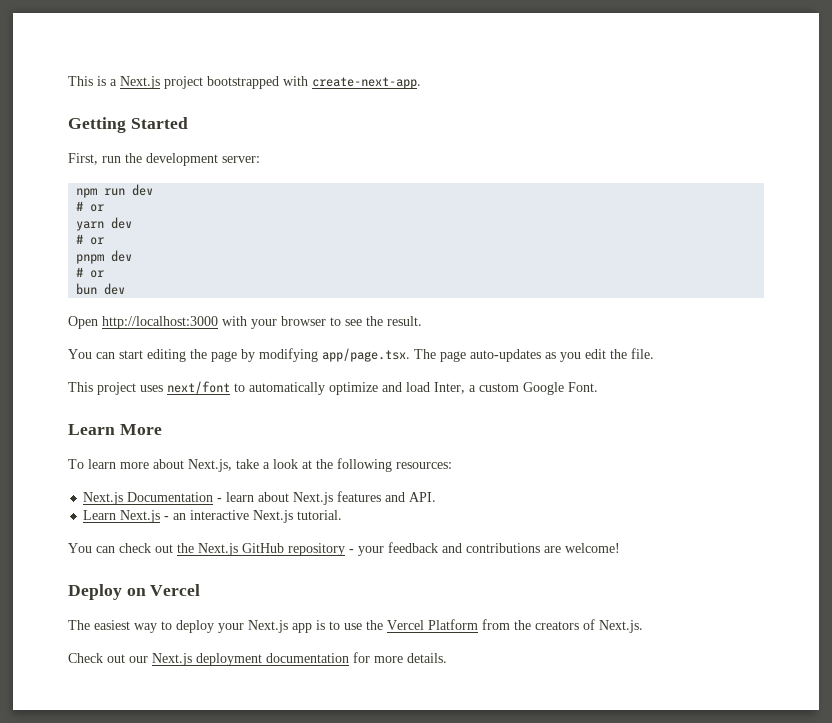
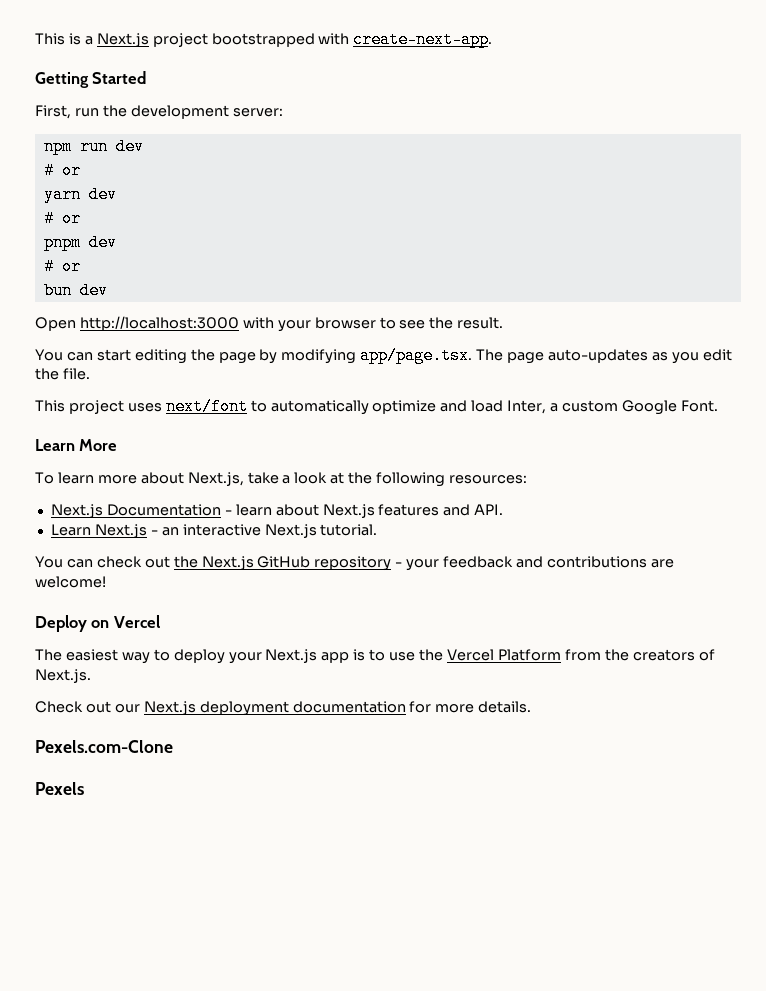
(447, 658) none -> [35,740,173,753] [35,782,84,795] // Pexels.com-Clone // Pexels

